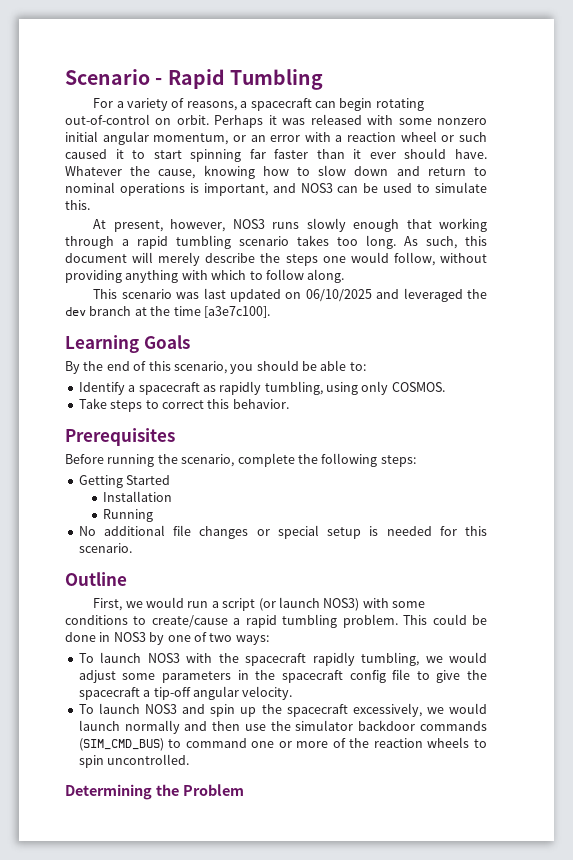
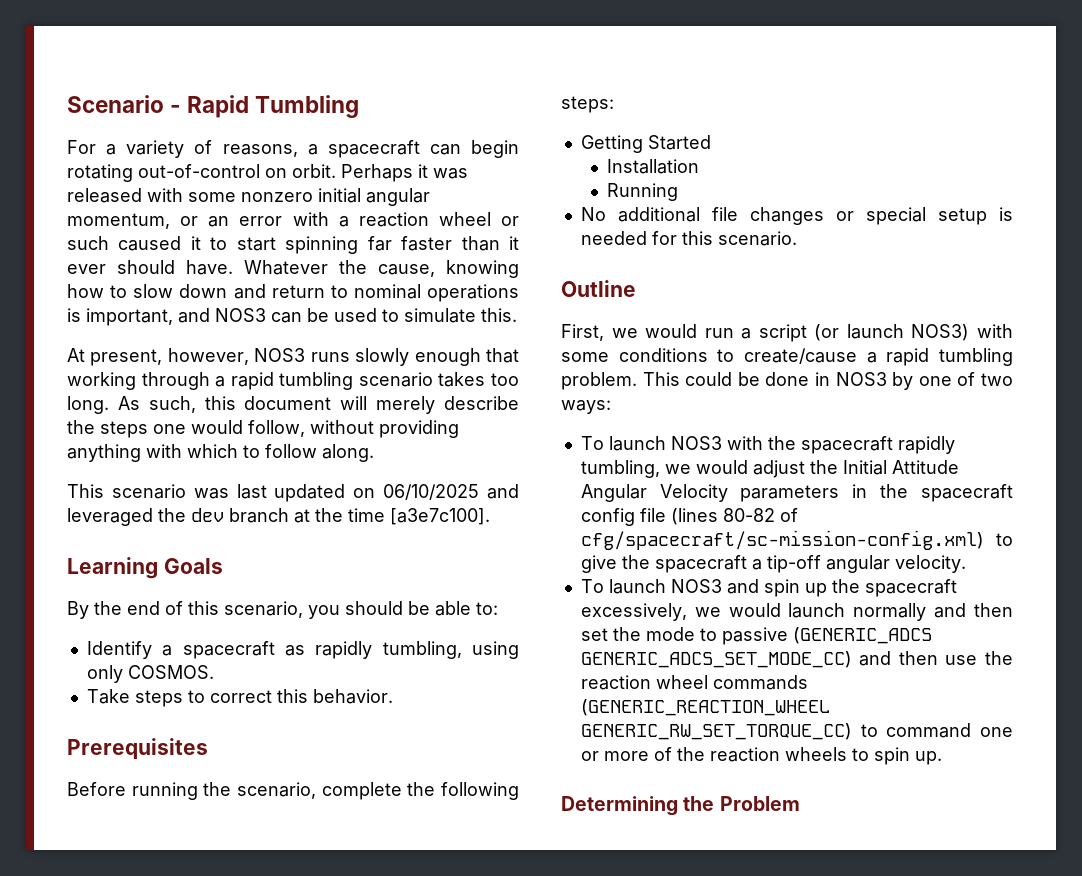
[122,673,156,680] some -> [809,460,959,475] [580,484,728,502] the Initial Attitude Angular Velocity
(411, 674) none -> [670,508,798,525] [580,530,984,550] (lines 80-82 of cfg/spacecraft/sc-mission-config.xml)
[244,720,487,731] [78,738,164,751] use the simulator backdoor commands (SIM_CMD_BUS) -> [580,627,932,645] [580,651,1013,668] [580,675,808,690] [580,699,830,716] [580,723,852,740] set the mode to passive (GENERIC_ADCS GENERIC_ADCS_SET_MODE_CC) and then use the reaction wheel commands (GENERIC_REACTION_WHEEL GENERIC_RW_SET_TORQUE_CC)
[107,754,190,765] uncontrolled. -> [914,751,942,765] up.

